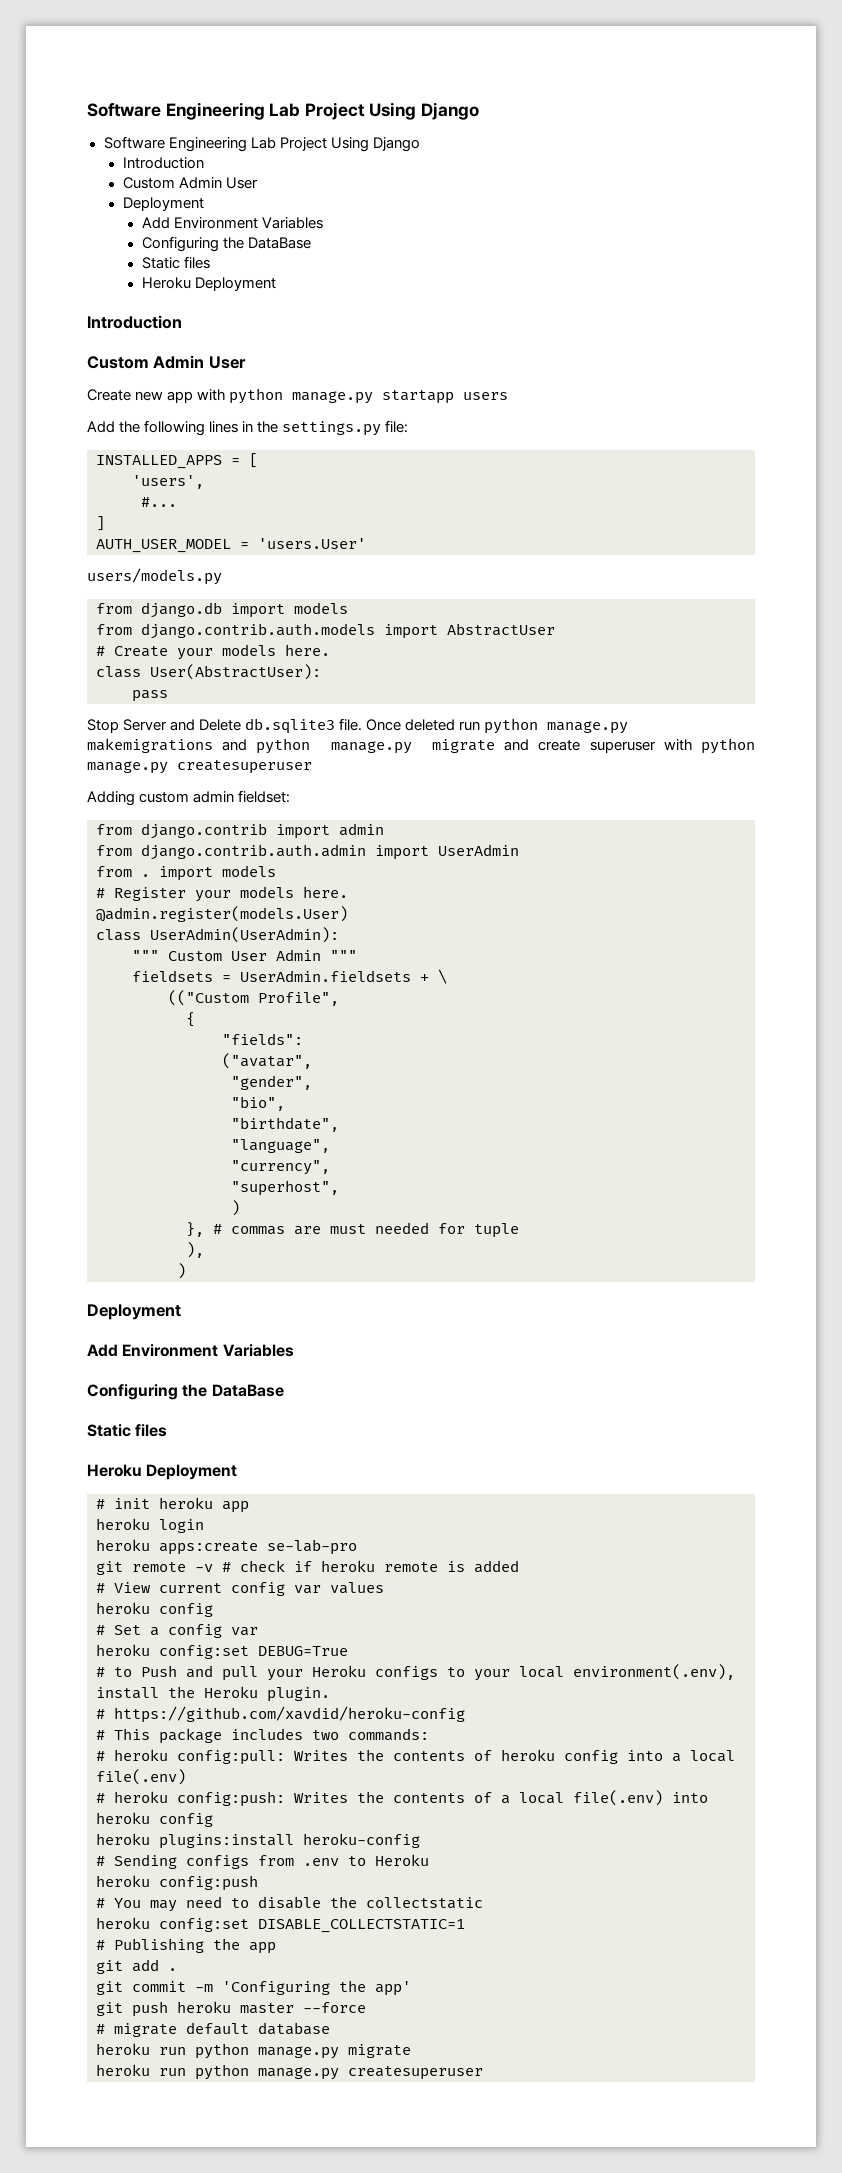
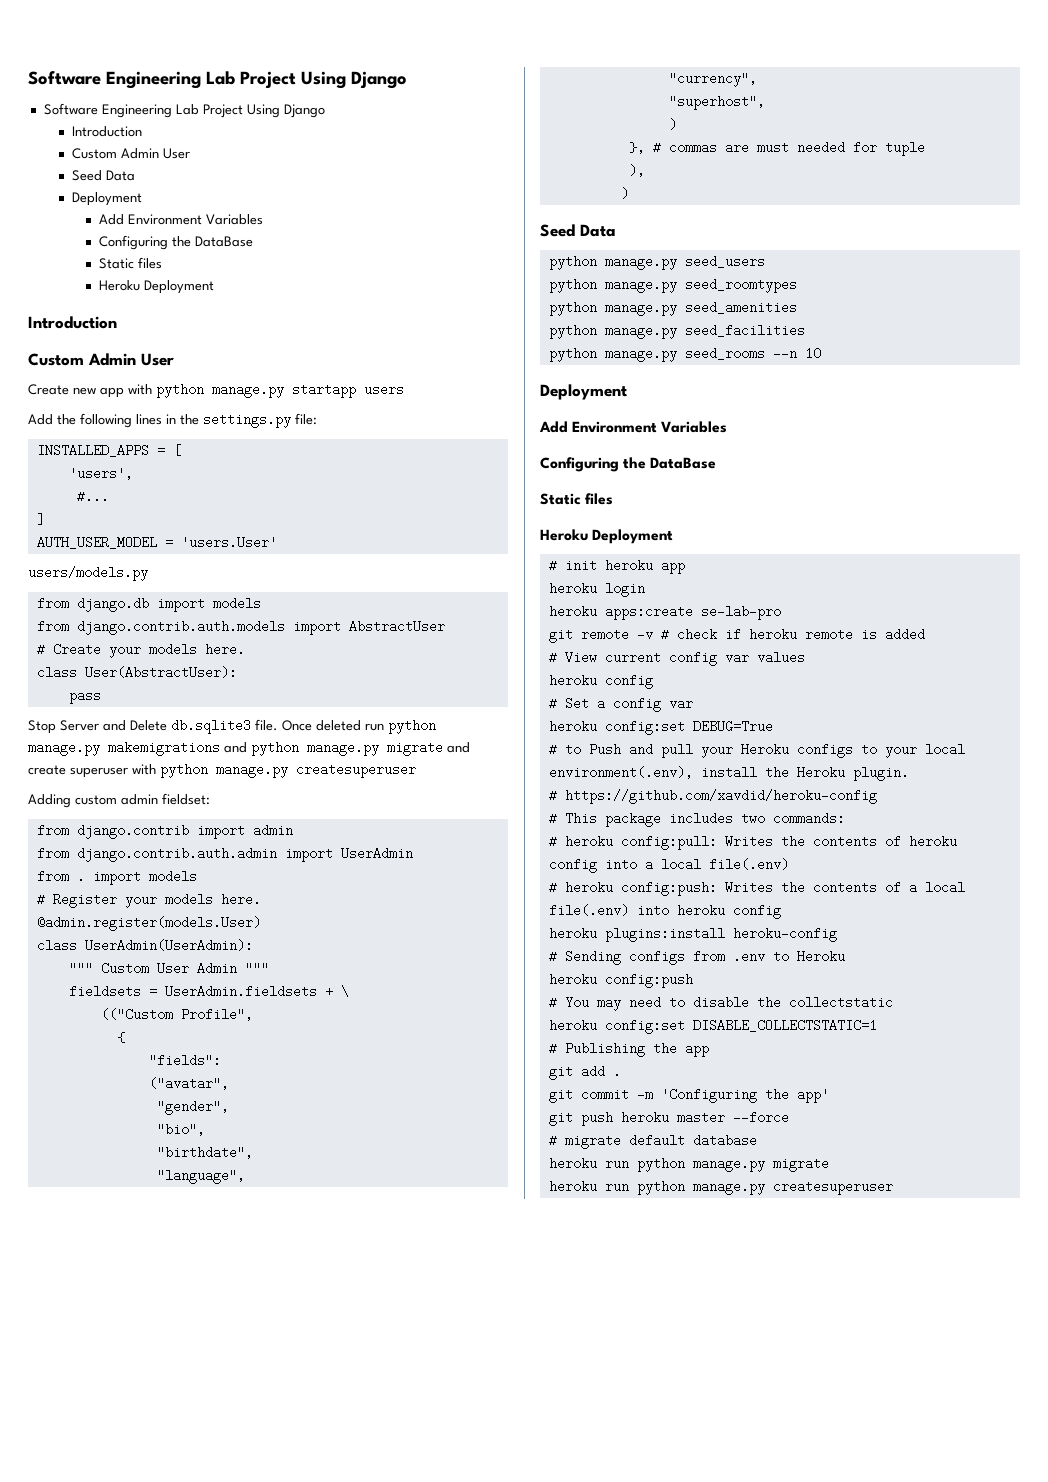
(258, 183) none -> [71,170,135,181] // Seed Data
(186, 1271) none -> [540,224,616,237] [548,255,765,270] [548,278,797,293] [548,301,797,316] [548,324,805,339] [548,347,821,362] // Seed Data // python manage.py seed_users // python manage.py seed_roomtypes // python manage.py seed_amenities // python manage.py seed_facilities // python manage.py seed_rooms --n 10

